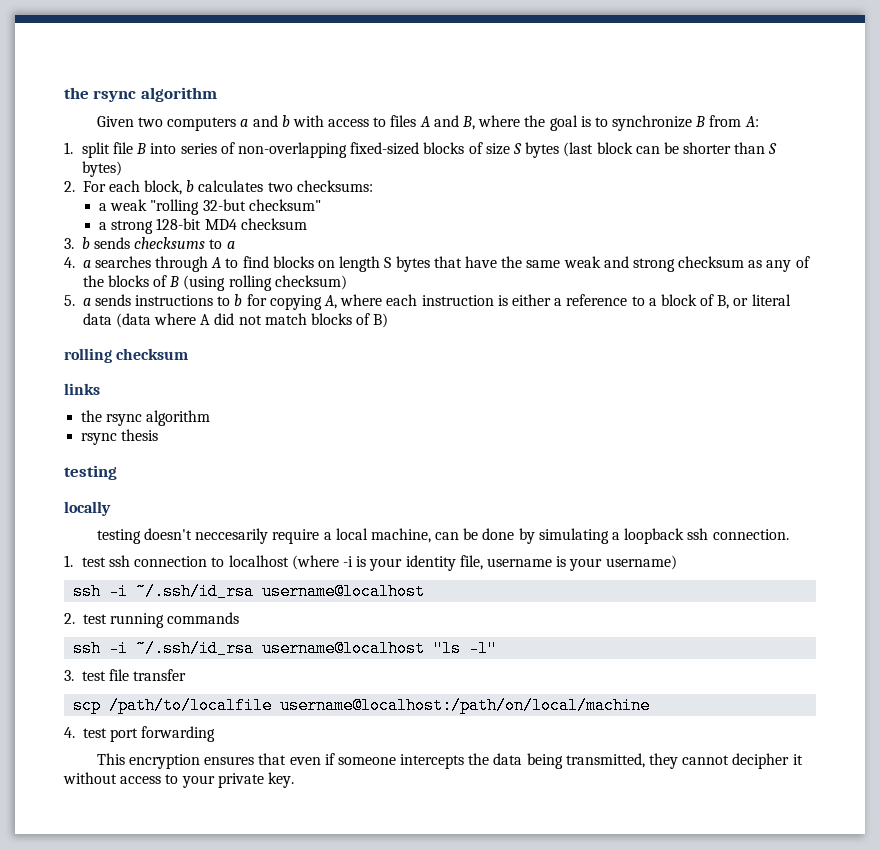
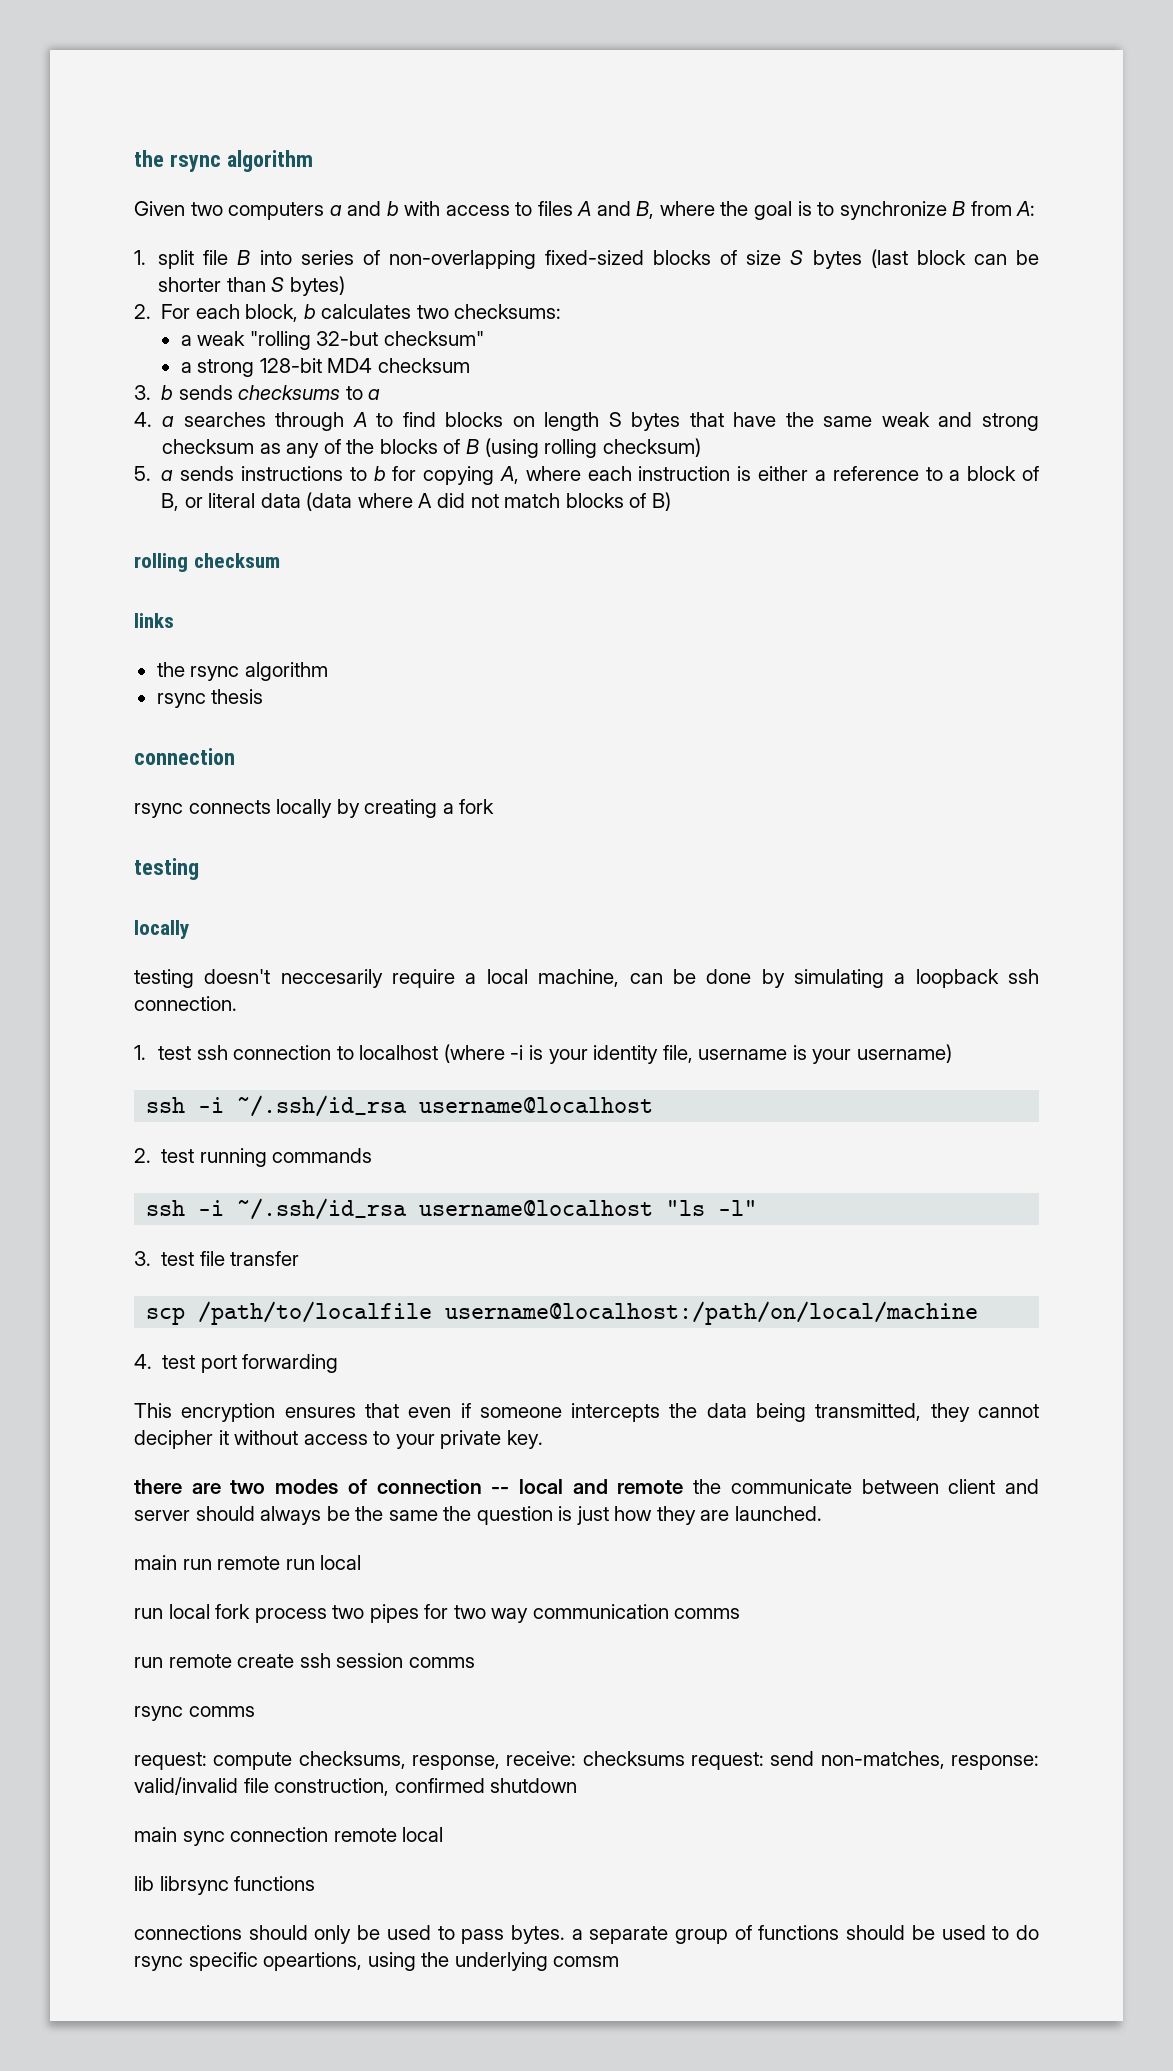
(159, 435) none -> [134,748,235,765] [134,799,495,818] // connection // rsync connects locally by creating a fork
(294, 780) none -> [134,1479,1039,1494] [134,1506,822,1525] [134,1555,362,1570] [134,1604,741,1623] [134,1653,475,1668] [134,1706,255,1721] [134,1751,1039,1770] [134,1777,578,1796] [134,1827,444,1846] [134,1876,316,1895] [134,1925,1040,1944] [134,1952,620,1971] // there are two modes of connection -- local and remote the communicate between client and server should always be the same the question is just how they are launched. // main run remote run local // run local fork process two pipes for two way communication comms // run remote create ssh session comms // rsync comms // request: compute checksums, response, receive: checksums request: send non-matches, response: valid/invalid file construction, confirmed shutdown // main sync connection remote local // lib librsync functions // connections should only be used to pass bytes. a separate group of functions should be used to do rsync specific opeartions, using the underlying comsm

